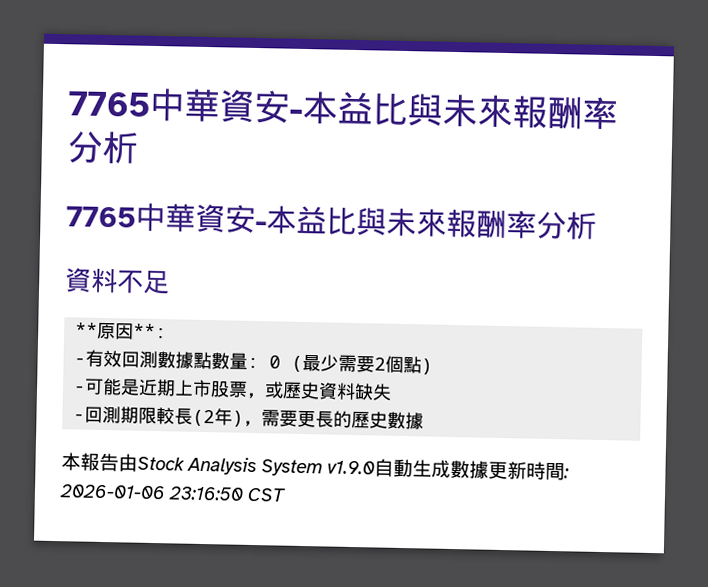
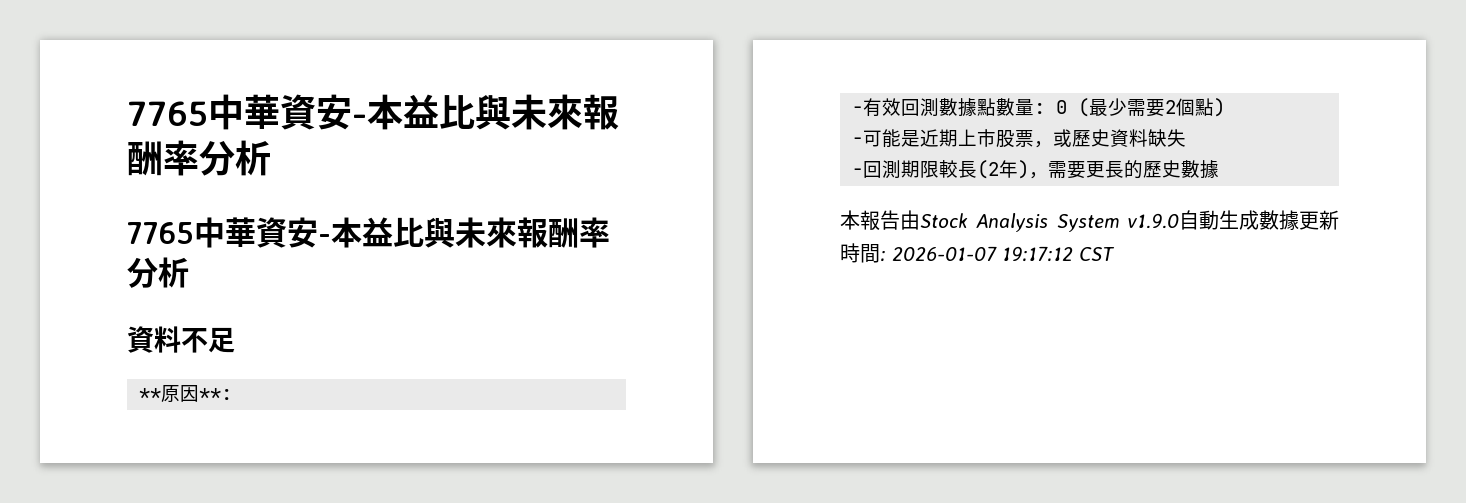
[59,484,245,501] 2026-01-06 23:16:50 -> [892,246,1073,262] 2026-01-07 19:17:12

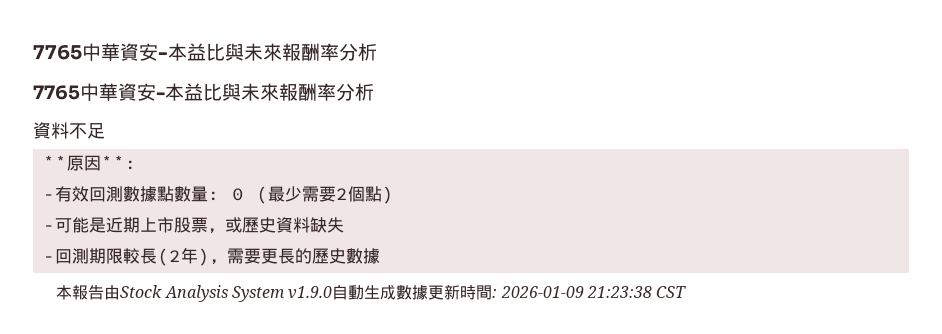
[892,246,1073,262] 2026-01-07 19:17:12 -> [500,286,652,298] 2026-01-09 21:23:38

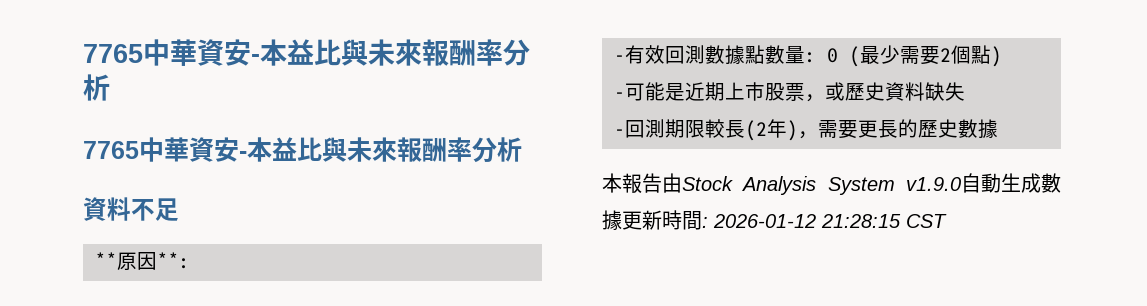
[500,286,652,298] 2026-01-09 21:23:38 -> [713,214,901,228] 2026-01-12 21:28:15

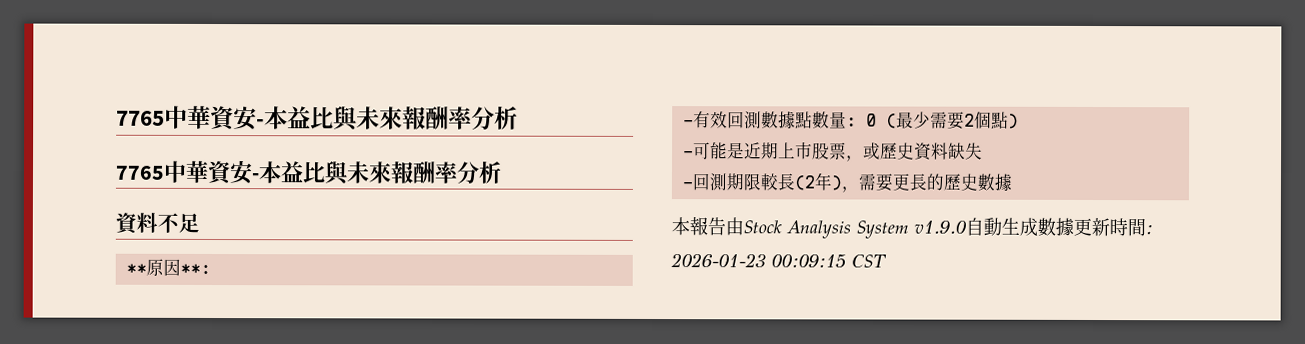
[713,214,901,228] 2026-01-12 21:28:15 -> [670,253,846,269] 2026-01-23 00:09:15

